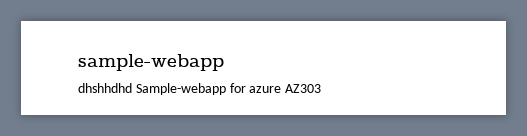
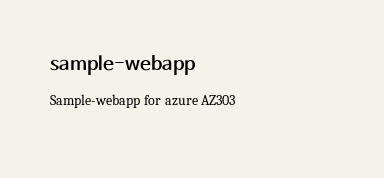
[78,83,132,93] dhshhdhd -> (195, 65) none

